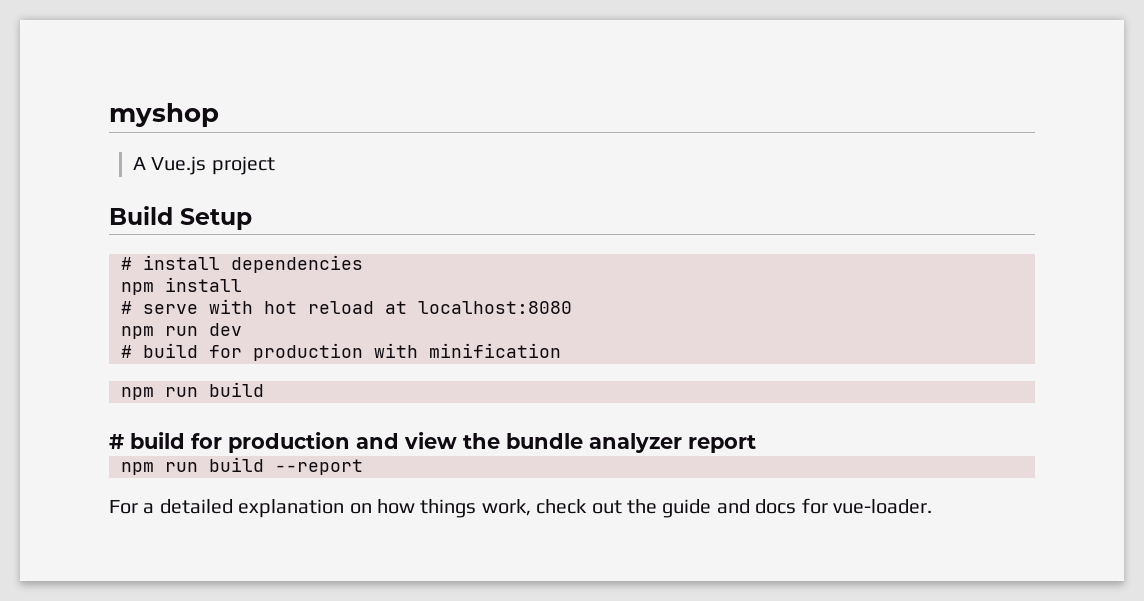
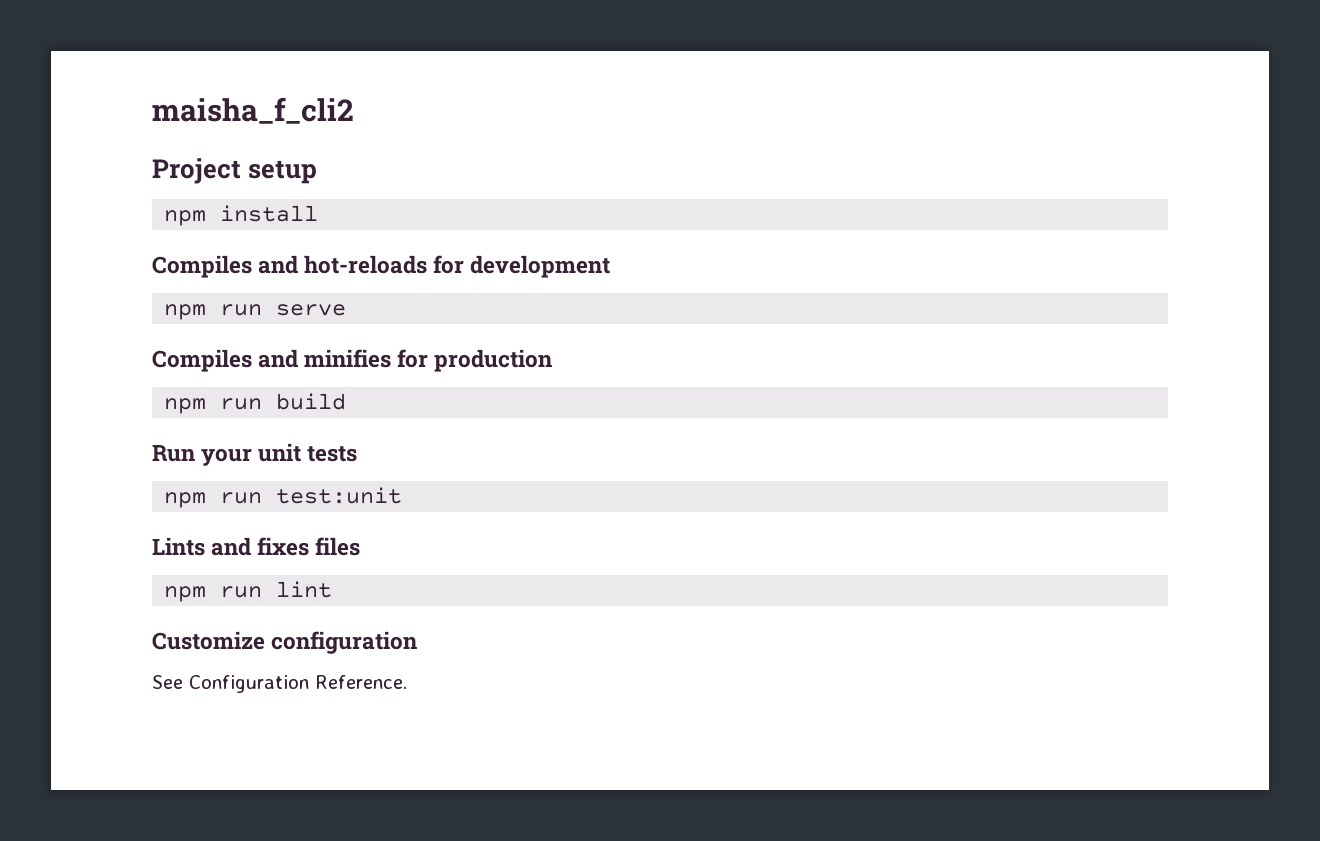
[109,103,219,127] [132,156,275,175] [109,206,252,230] [121,255,363,273] [121,277,242,295] [121,299,572,314] [121,323,242,339] [121,343,561,361] myshop // A Vue.js project // Build Setup // # install dependencies // npm install // # serve with hot reload at localhost:8080 // npm run dev // # build for production with minification -> [152,97,354,124] [152,158,318,184] [164,205,319,226] [152,255,611,278] [164,304,347,320] [152,349,553,372] maisha_f_cli2 // Project setup // npm install // Compiles and hot-reloads for development // npm run serve // Compiles and minifies for production
[109,432,756,453] [121,457,363,475] [109,498,932,518] # build for production and view the bundle analyzer report // npm run build --report // For a detailed explanation on how things work, check out the guide and docs for vue-loader. -> [152,443,358,466] [164,487,403,508] [152,537,361,556] [164,581,333,602] [152,631,418,654] [152,675,407,693] Run your unit tests // npm run test:unit // Lints and fixes files // npm run lint // Customize configuration // See Configuration Reference.

